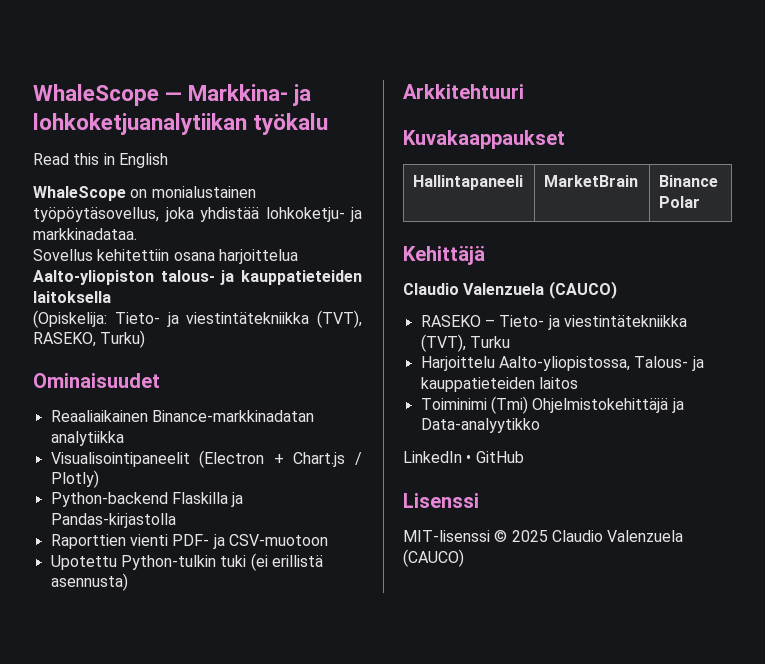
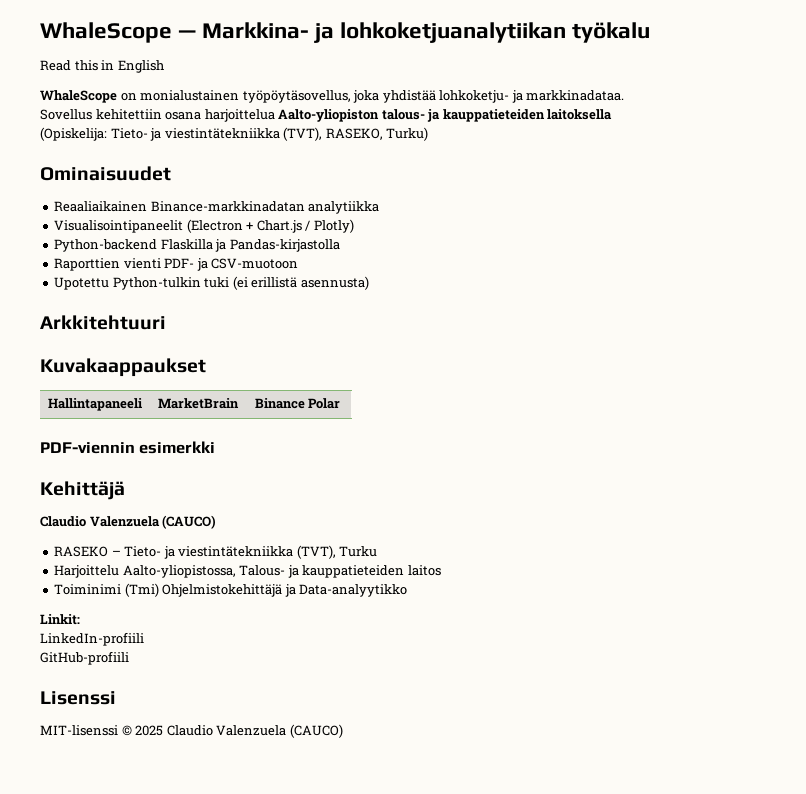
(701, 202) none -> [40,441,216,454] // PDF-viennin esimerkki
[403,451,524,463] LinkedIn • GitHub -> [40,614,80,625] [40,632,144,646] [40,651,129,665] Linkit: // LinkedIn-profiili // GitHub-profiili

